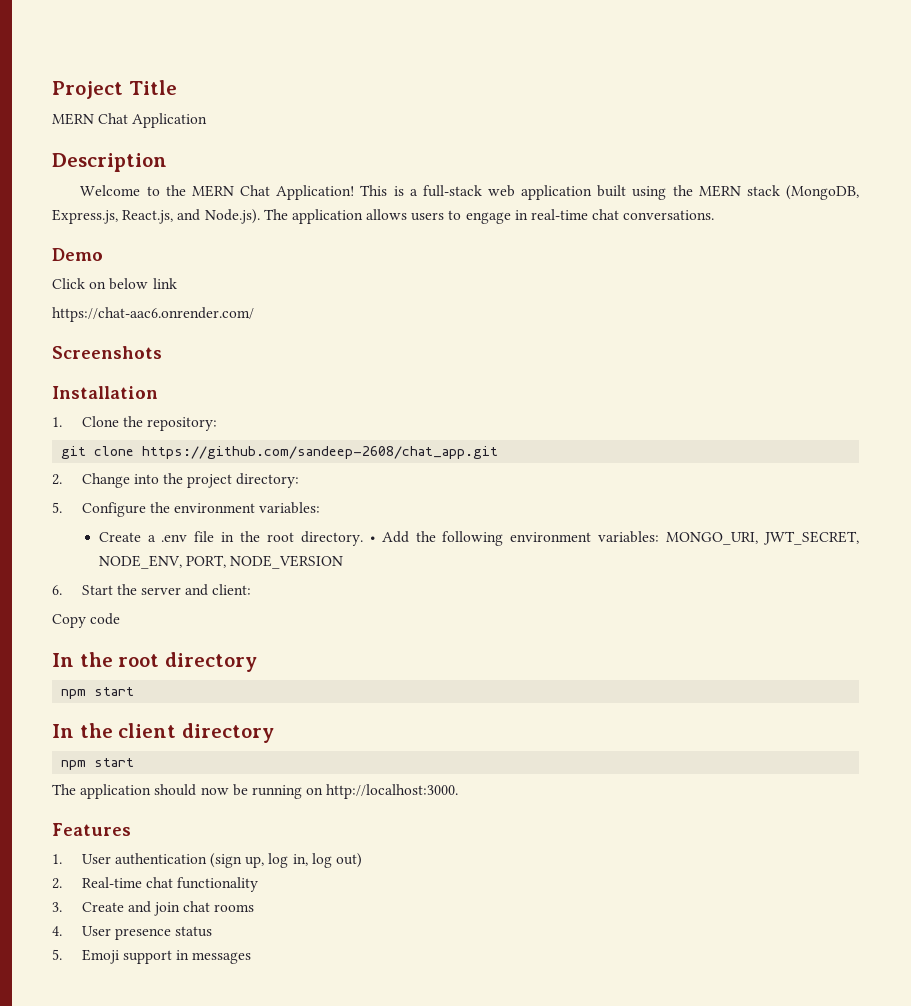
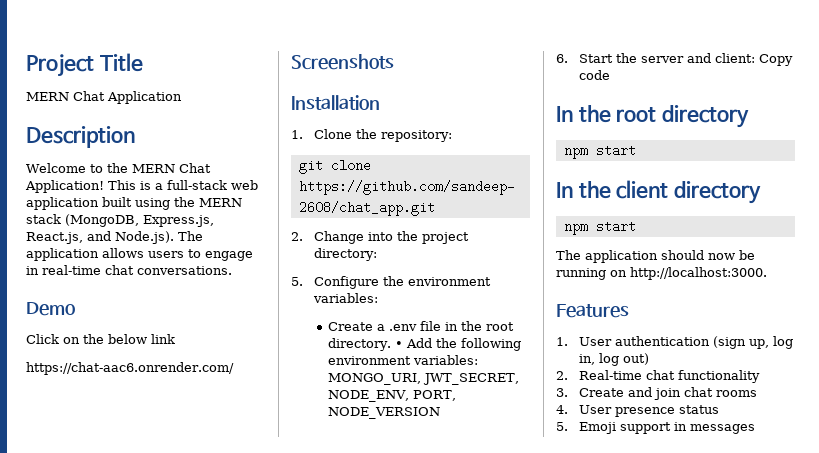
(107, 285) none -> [83,334,104,344] the
(252, 589) // -> (756, 58) none

